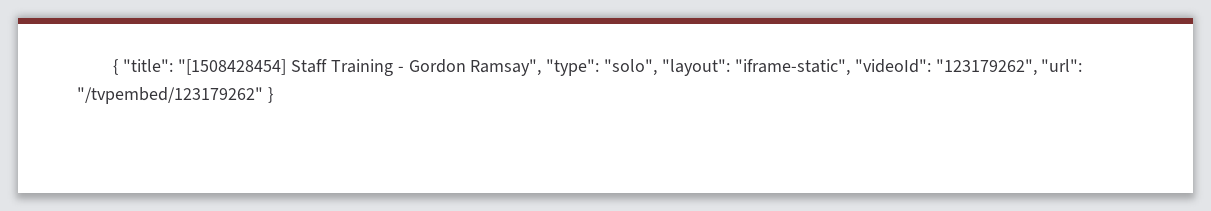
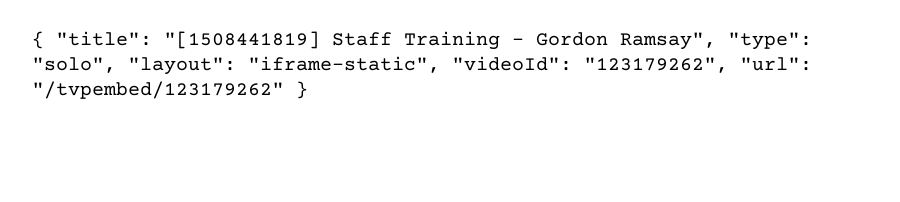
[178,59,287,75] "[1508428454] -> [164,31,320,49] "[1508441819]

